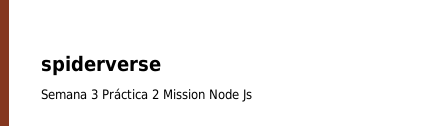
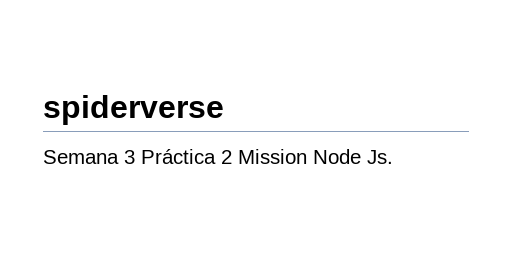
[242,89,252,102] Js -> [367,150,393,164] Js.

